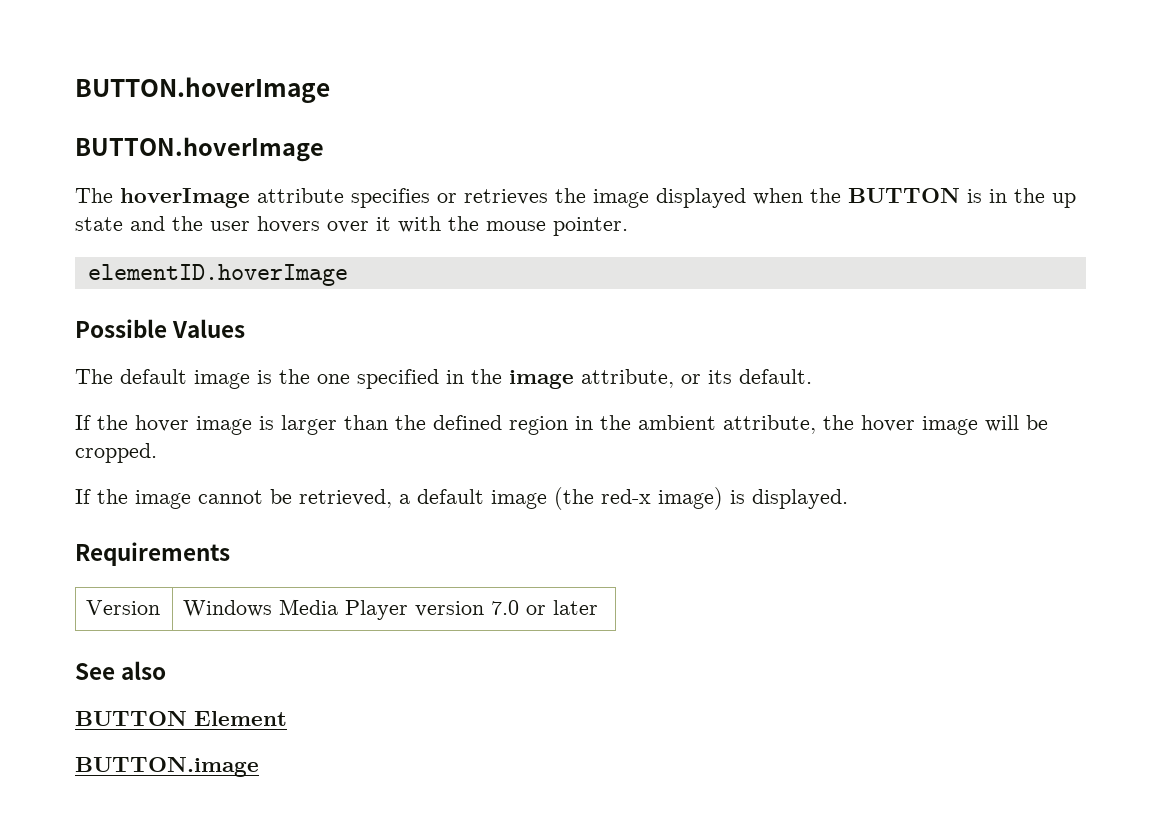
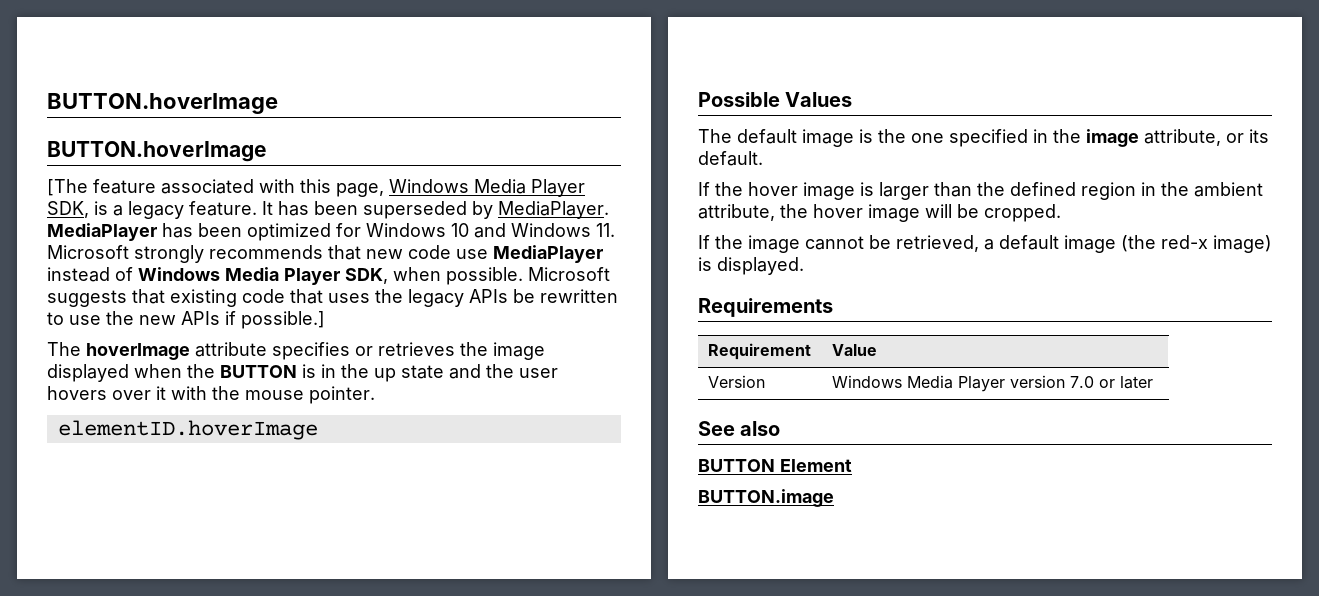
(324, 149) none -> [47,179,585,197] [47,201,609,219] [47,223,615,241] [47,245,603,263] [47,267,610,285] [47,289,618,307] [47,311,325,329] // [The feature associated with this page, Windows Media Player SDK, is a legacy feature. It has been superseded by MediaPlayer. MediaPlayer has been optimized for Windows 10 and Windows 11. Microsoft strongly recommends that new code use MediaPlayer instead of Windows Media Player SDK, when possible. Microsoft suggests that existing code that uses the legacy APIs be rewritten to use the new APIs if possible.]
(230, 554) none -> [708,343,812,360] [832,344,878,356] // Requirement | Value

